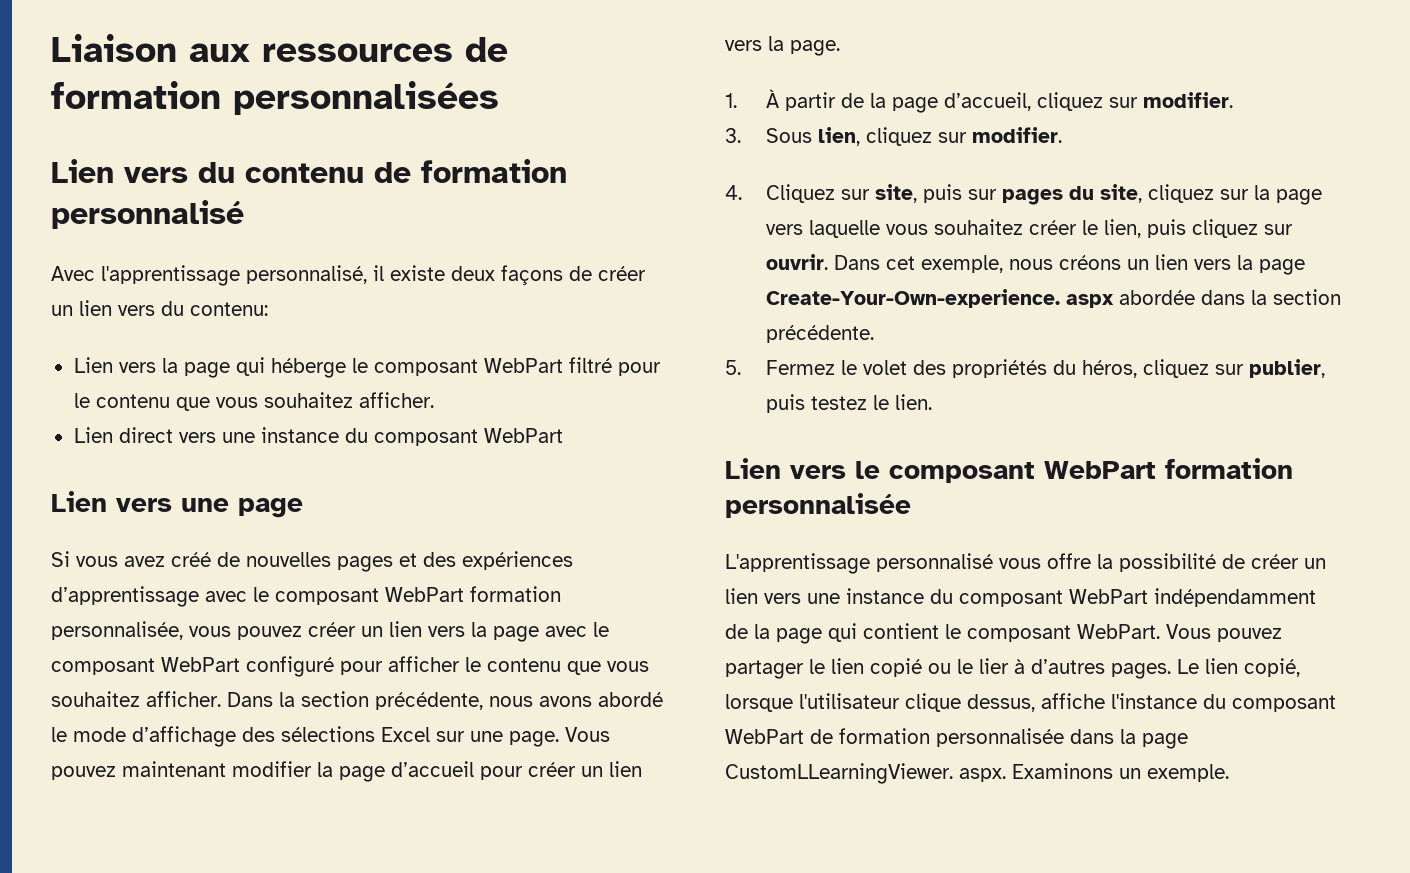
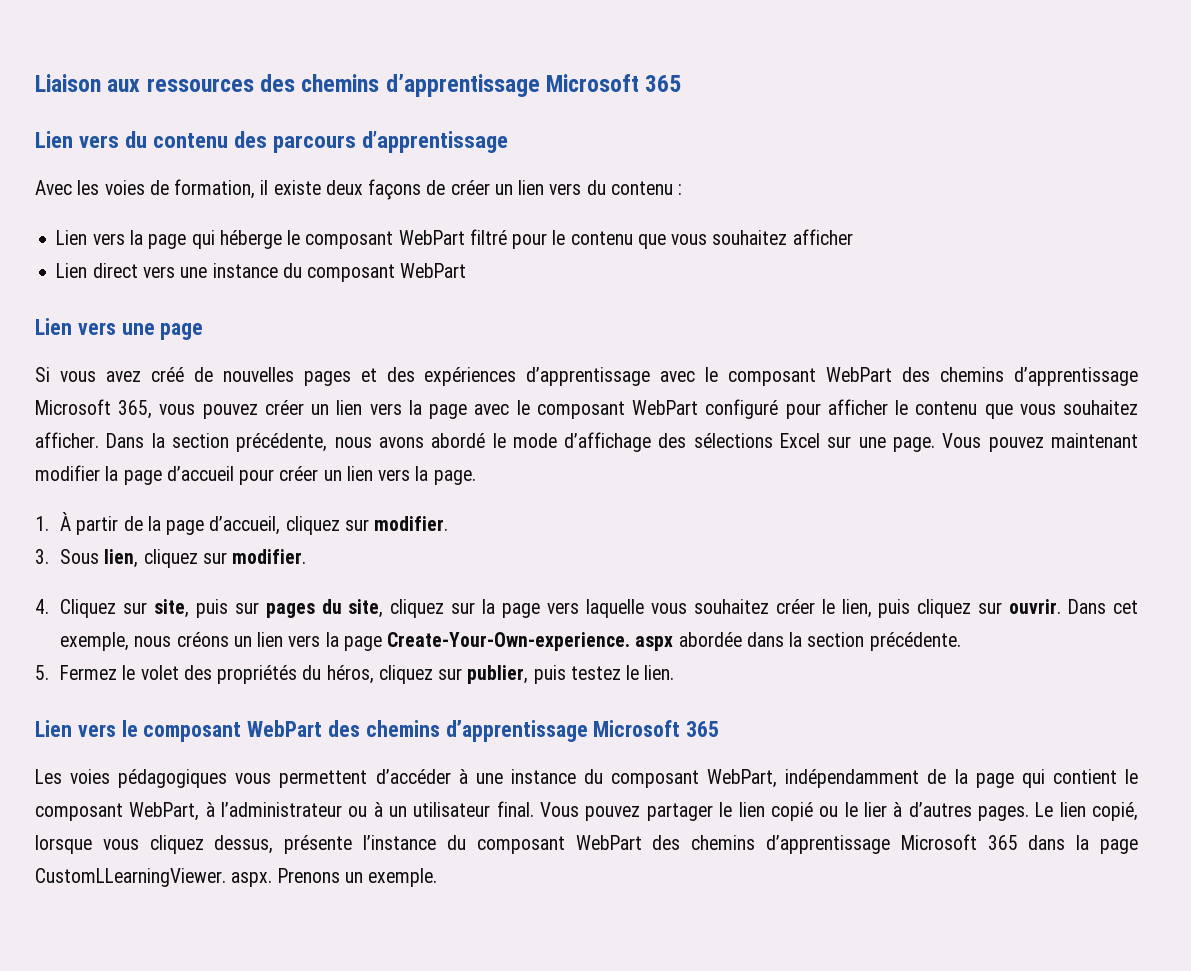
[465,37,508,62] [51,81,499,115] de formation personnalisées -> [260,74,682,97] des chemins d’apprentissage Microsoft 365
[374,159,567,183] [51,200,244,229] [51,265,367,286] de formation personnalisé // Avec l'apprentissage personnalisé, -> [234,131,509,153] [35,179,256,199] des parcours d’apprentissage // Avec les voies de formation,
[190,302,268,316] contenu: -> [610,181,683,195] contenu :
[358,392,434,408] afficher. -> [792,229,853,245] afficher
[470,586,561,602] [51,621,183,640] formation personnalisée, -> [902,367,1139,386] [35,399,153,419] des chemins d’apprentissage Microsoft 365,
[1165,458,1293,479] [725,493,911,518] [725,553,1326,574] [725,588,1148,607] formation personnalisée // L'apprentissage personnalisé vous offre la possibilité de créer un lien vers une instance du composant WebPart -> [328,720,720,742] [35,769,778,788] des chemins d’apprentissage Microsoft 365 // Les voies pédagogiques vous permettent d’accéder à une instance du composant WebPart,
[1077,624,1160,639] WebPart. -> [129,801,534,821] WebPart, à l’administrateur ou à un utilisateur final.
[799,693,1336,712] [725,728,1064,747] l'utilisateur clique dessus, affiche l'instance du composant WebPart de formation personnalisée -> [102,834,1018,854] vous cliquez dessus, présente l’instance du composant WebPart des chemins d’apprentissage Microsoft 365
[1012,763,1113,779] Examinons -> [277,868,340,883] Prenons

